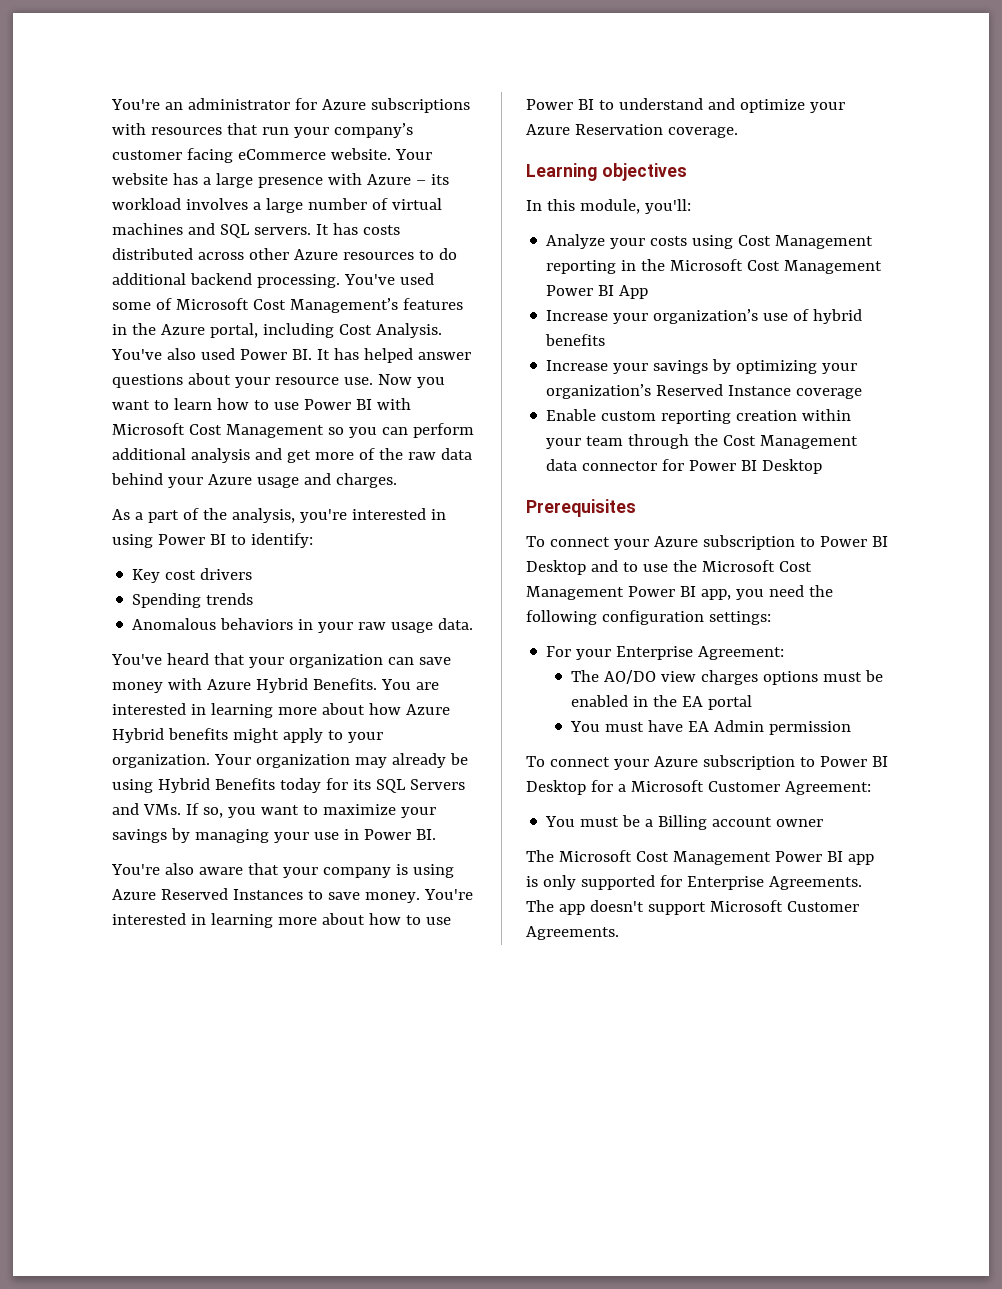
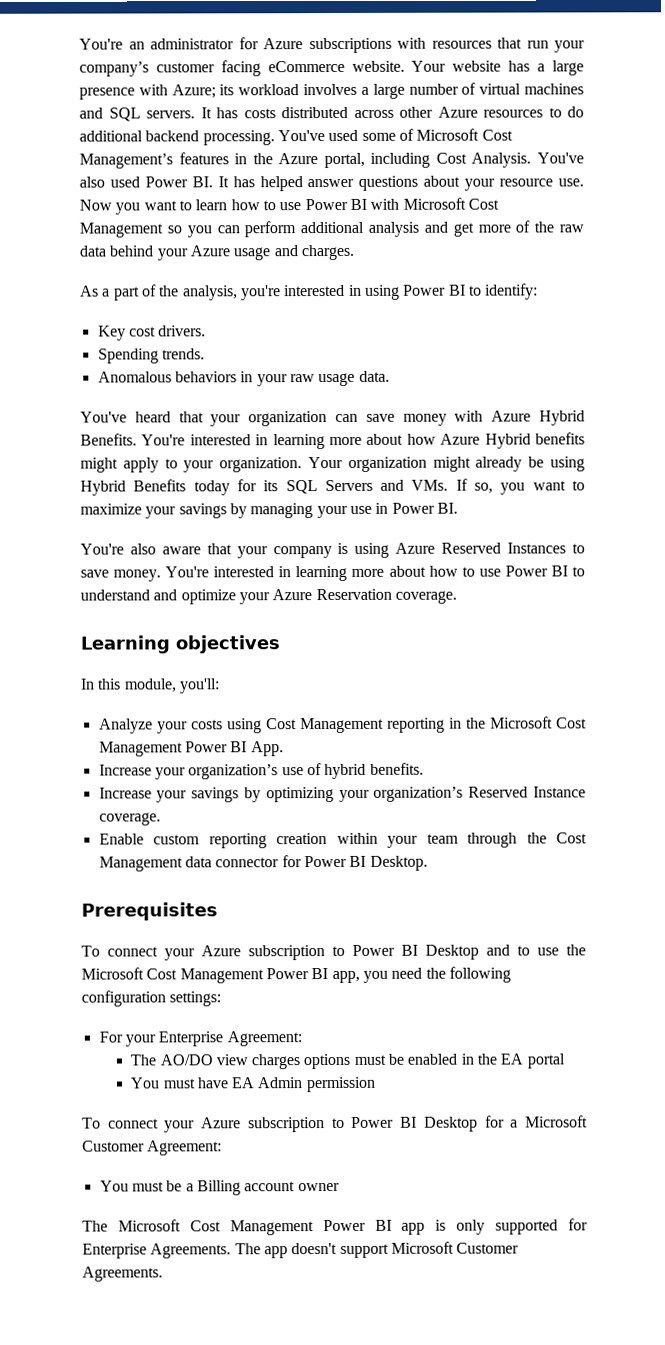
[366,174,426,185] Azure – -> [171,84,216,99] Azure;
[200,568,253,580] drivers -> [158,325,207,337] drivers.
[206,593,254,605] trends -> [161,348,205,360] trends.
[380,679,439,690] You are -> [141,434,186,446] You're
[354,757,387,768] may -> [432,456,471,472] might
[619,285,649,299] App -> [250,741,284,757] App.
[545,334,606,346] benefits -> [369,762,424,775] benefits.
[796,388,863,399] coverage -> [98,812,161,826] coverage.
[762,459,823,474] Desktop -> [369,855,428,871] Desktop.

